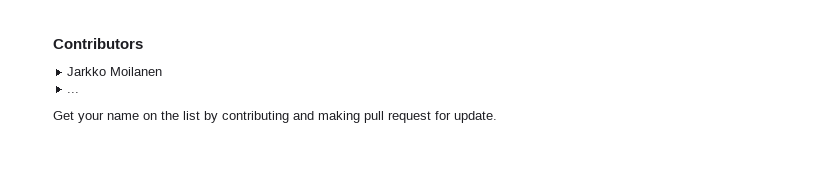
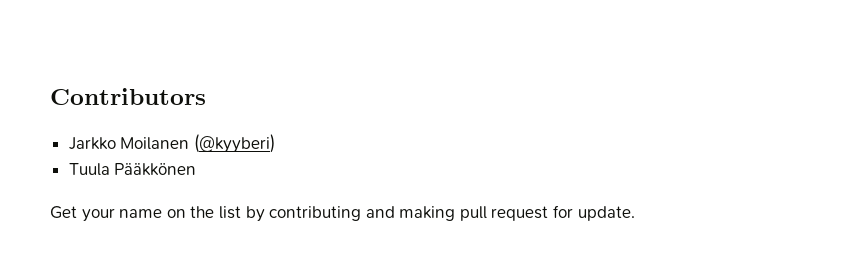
[67,92,80,93] // ... -> [193,134,275,153] [68,163,197,176] (@kyyberi) // Tuula Pääkkönen

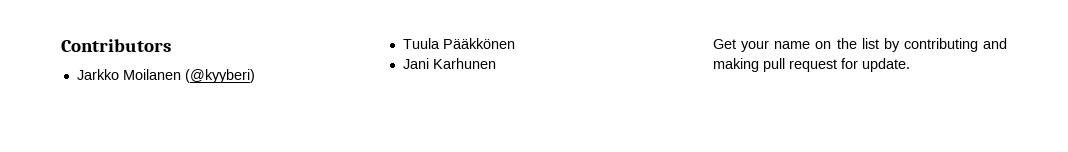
(197, 169) none -> [402,58,496,69] // Jani Karhunen

